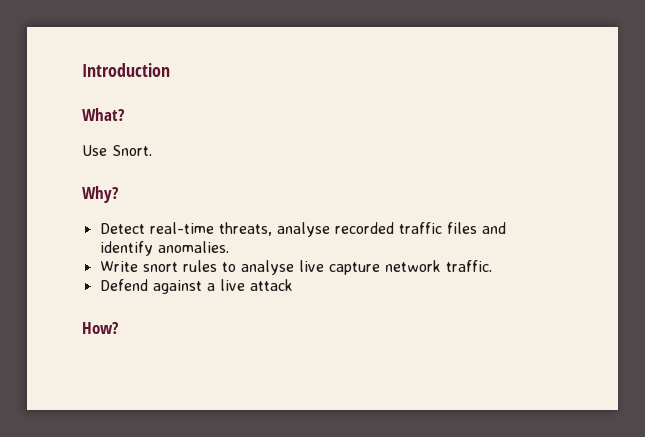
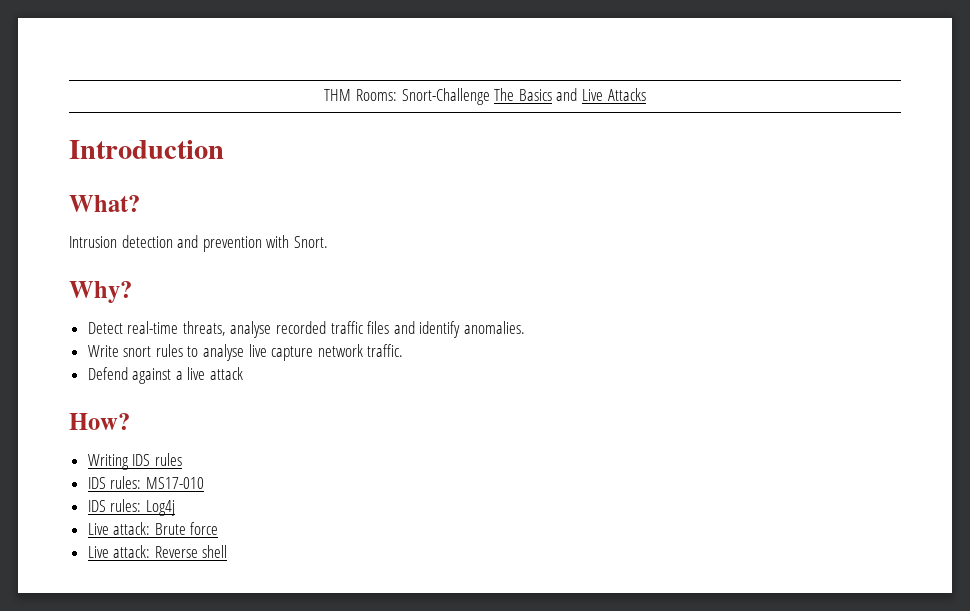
[82,63,170,77] [82,108,125,121] [82,145,107,156] Introduction // What? // Use -> [324,88,646,105] [69,140,224,159] [69,195,140,212] [69,235,290,252] THM Rooms: Snort-Challenge The Basics and Live Attacks // Introduction // What? // Intrusion detection and prevention with
(119, 328) none -> [87,453,182,470] [87,476,204,489] [87,499,175,516] [87,522,219,535] [87,545,228,558] // Writing IDS rules // IDS rules: MS17-010 // IDS rules: Log4j // Live attack: Brute force // Live attack: Reverse shell

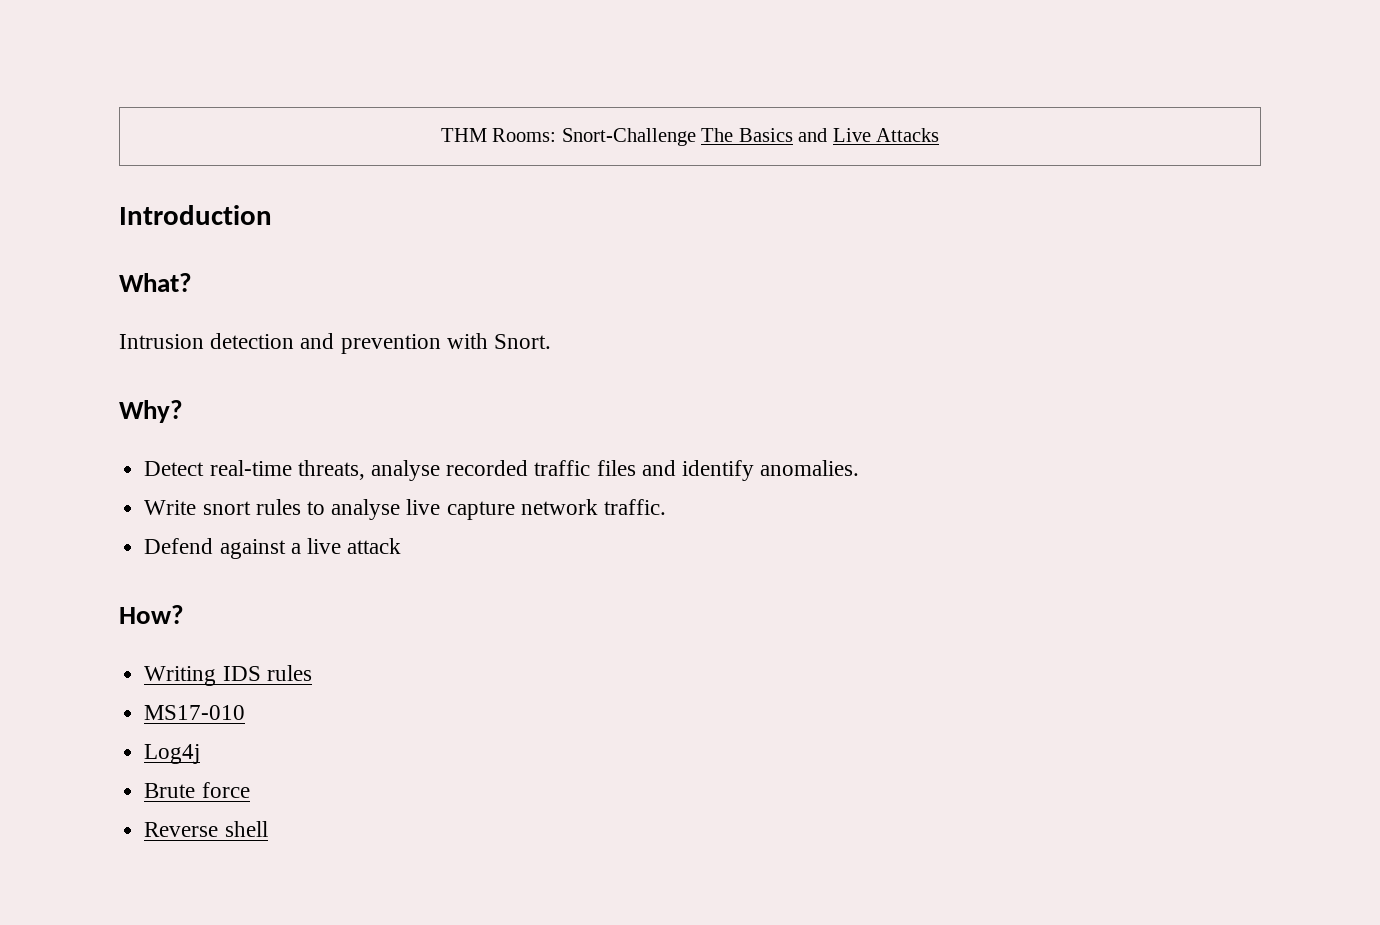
[87,476,142,489] IDS rules: -> (312, 673) none
[87,499,142,512] IDS rules: -> (246, 712) none
[87,522,151,535] Live attack: -> (201, 754) none
[87,545,151,558] Live attack: -> (250, 790) none

